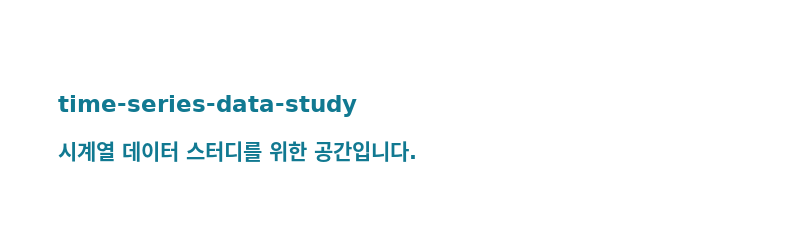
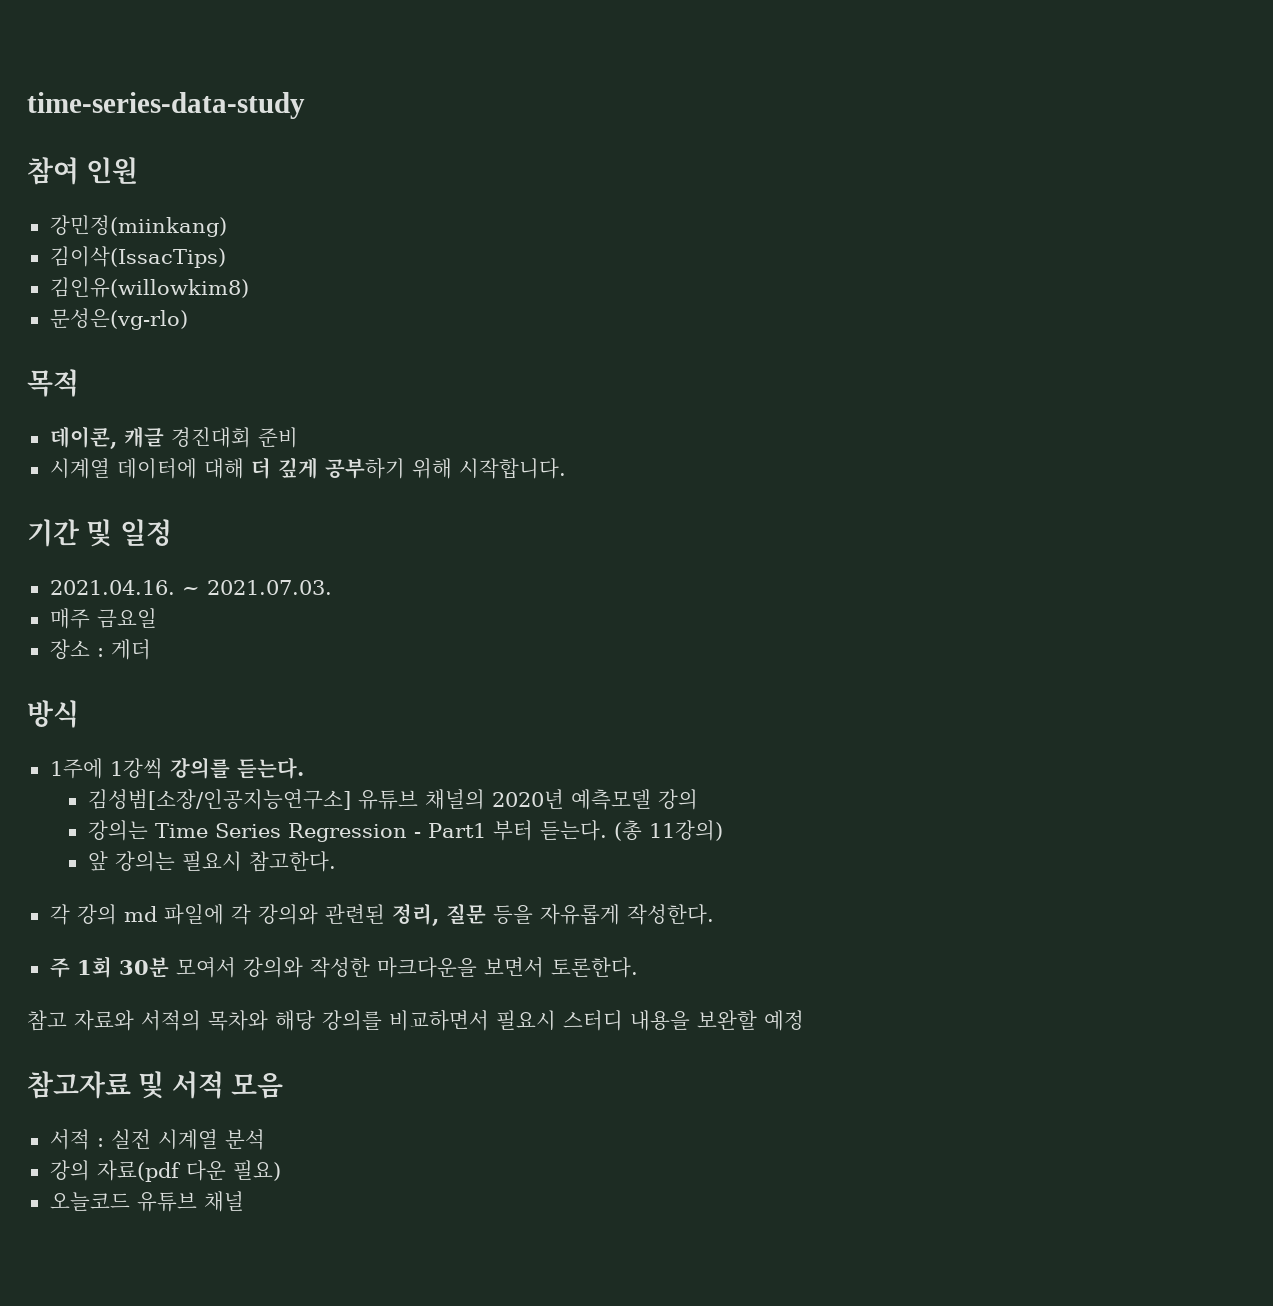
[58,141,417,162] 시계열 데이터 스터디를 위한 공간입니다. -> [27,157,139,185] [49,215,227,237] [49,246,226,268] [49,277,249,298] [49,308,188,330] [27,369,79,397] [49,426,298,449] [49,457,566,479] [27,519,172,547] [49,580,332,595] [49,608,157,629] [49,639,151,660] [27,700,79,728] [49,757,304,779] [87,789,698,810] [87,820,723,842] [87,851,336,872] [49,903,714,926] [49,956,638,978] [27,1010,804,1031] [27,1071,283,1099] [49,1129,265,1150] [49,1160,281,1182] [49,1191,244,1212] 참여 인원 // 강민정(miinkang) // 김이삭(IssacTips) // 김인유(willowkim8) // 문성은(vg-rlo) // 목적 // 데이콘, 캐글 경진대회 준비 // 시계열 데이터에 대해 더 깊게 공부하기 위해 시작합니다. // 기간 및 일정 // 2021.04.16. ~ 2021.07.03. // 매주 금요일 // 장소 : 게더 // 방식 // 1주에 1강씩 강의를 듣는다. // 김성범[소장/인공지능연구소] 유튜브 채널의 2020년 예측모델 강의 // 강의는 Time Series Regression - Part1 부터 듣는다. (총 11강의) // 앞 강의는 필요시 참고한다. // 각 강의 md 파일에 각 강의와 관련된 정리, 질문 등을 자유롭게 작성한다. // 주 1회 30분 모여서 강의와 작성한 마크다운을 보면서 토론한다. // 참고 자료와 서적의 목차와 해당 강의를 비교하면서 필요시 스터디 내용을 보완할 예정 // 참고자료 및 서적 모음 // 서적 : 실전 시계열 분석 // 강의 자료(pdf 다운 필요) // 오늘코드 유튜브 채널

